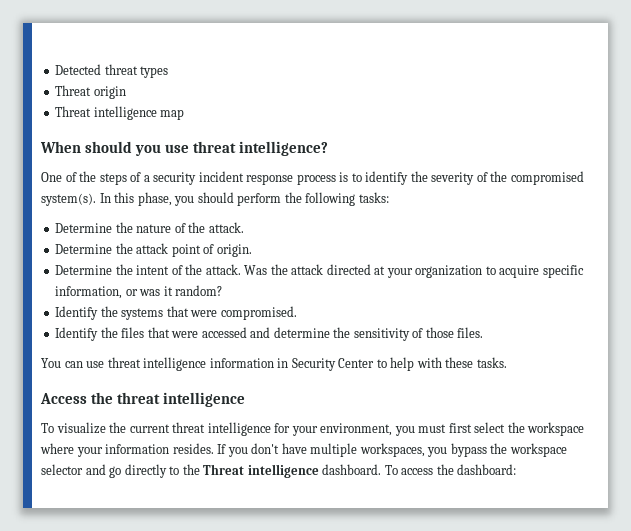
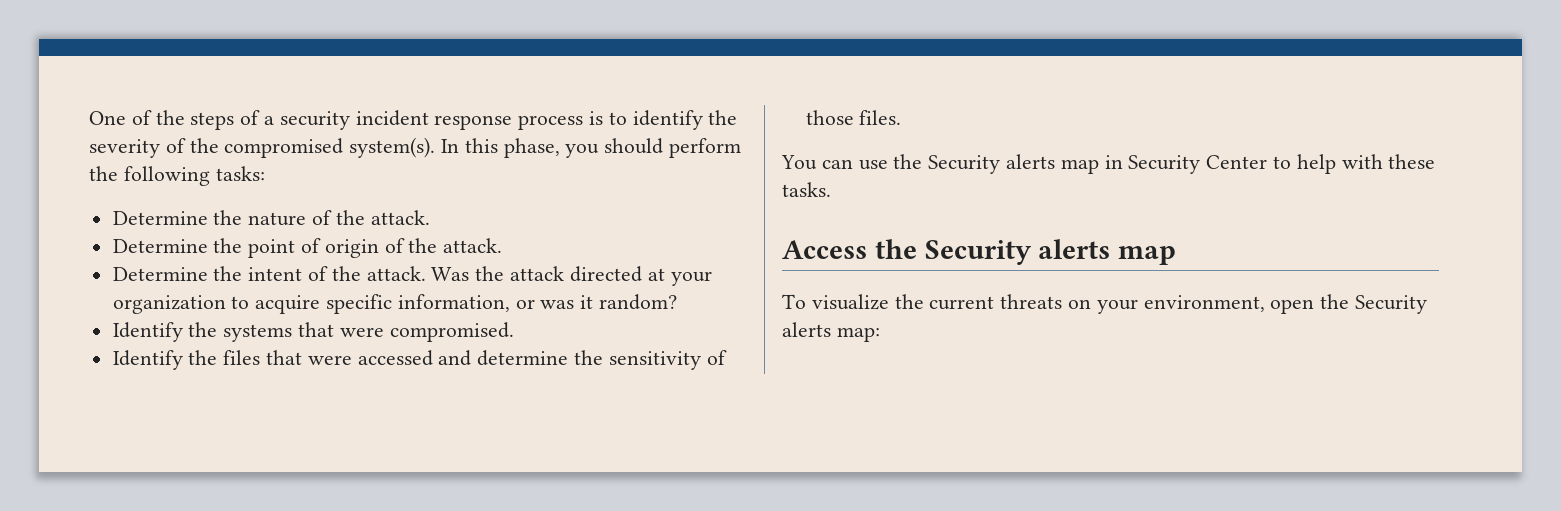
[55,64,169,78] [55,85,126,99] [55,106,185,120] [40,141,329,156] Detected threat types // Threat origin // Threat intelligence map // When should you use threat intelligence? // -> (89, 118) none
[136,243,169,254] attack -> (243, 245) none
[216,244,252,257] origin. -> [324,238,503,258] origin of the attack.
[107,357,274,371] threat intelligence information -> [893,154,1099,174] the Security alerts map
[117,392,246,407] threat intelligence -> [924,239,1177,265] Security alerts map
[172,422,585,436] [40,443,567,457] [41,464,517,478] threat intelligence for your environment, you must first select the workspace where your information resides. If you don't have multiple workspaces, you bypass the workspace selector and go directly to the Threat intelligence dashboard. To access the dashboard: -> [1000,294,1428,314] [782,322,880,342] threats on your environment, open the Security alerts map:

